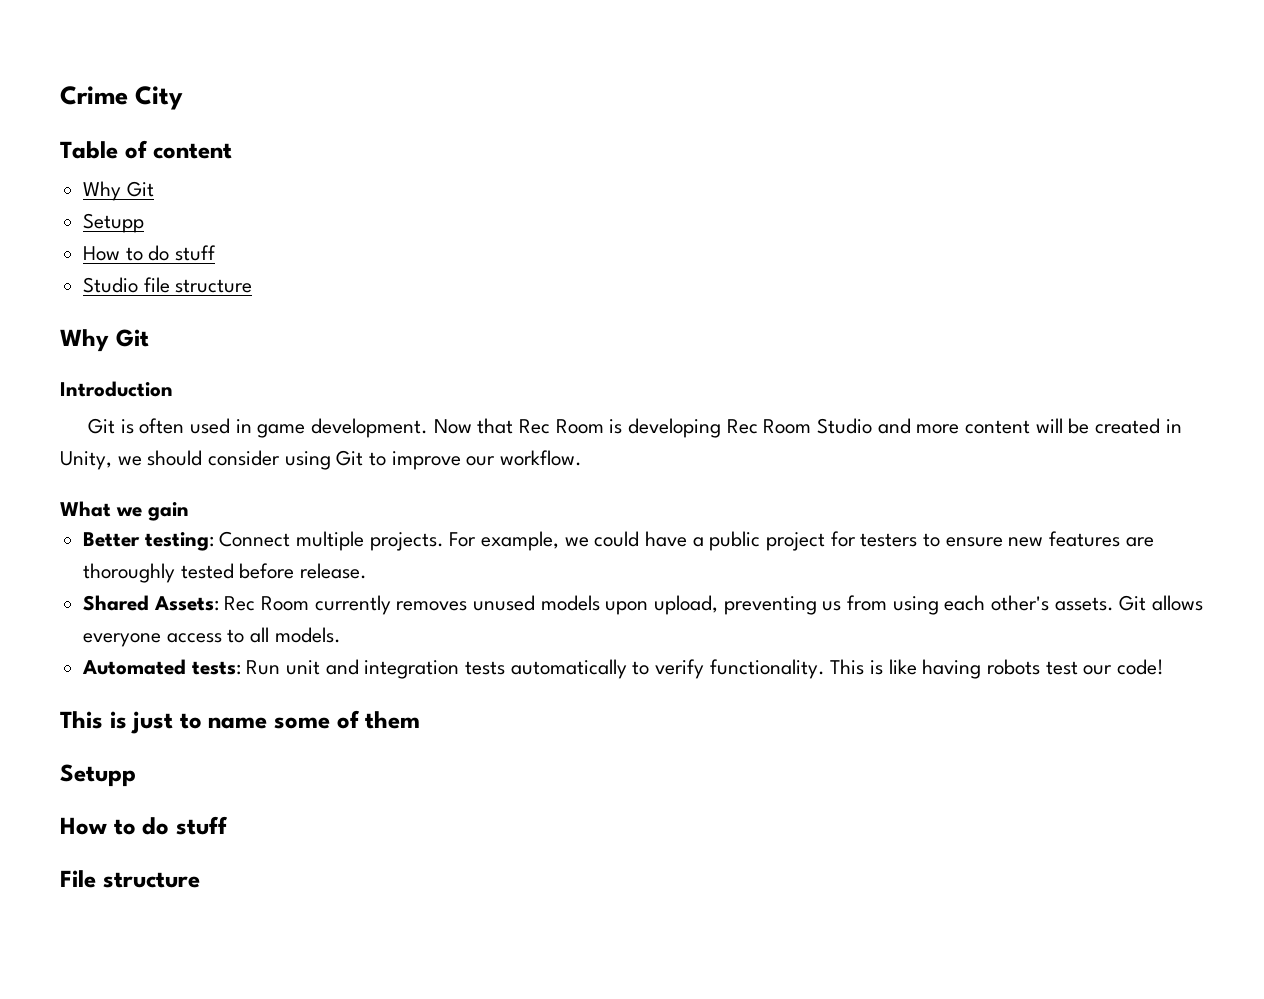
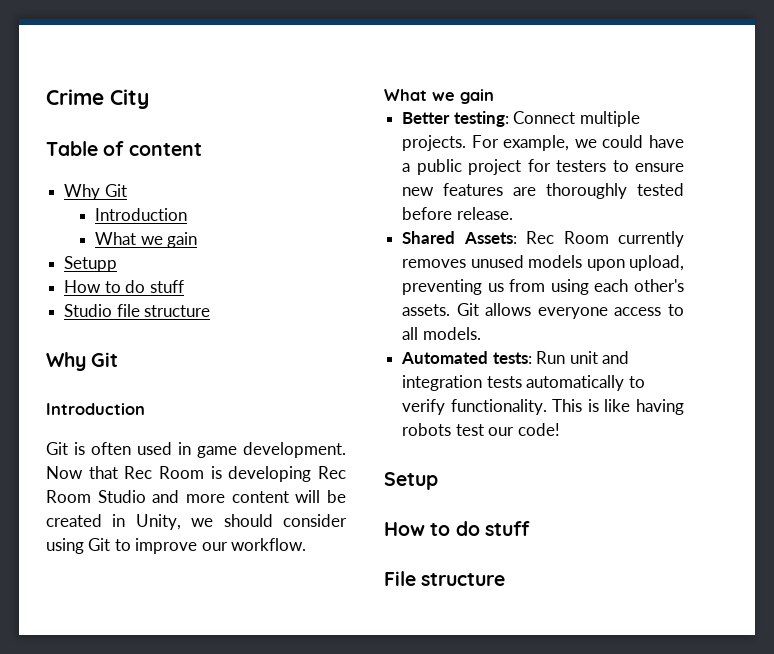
(154, 189) none -> [95,208,188,221] [95,232,198,248] // Introduction // What we gain
[60,710,421,734] [60,764,136,787] This is just to name some of them // Setupp -> [384,472,438,490] Setup

